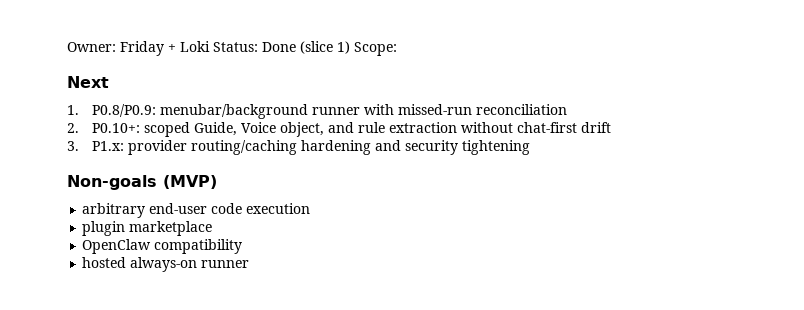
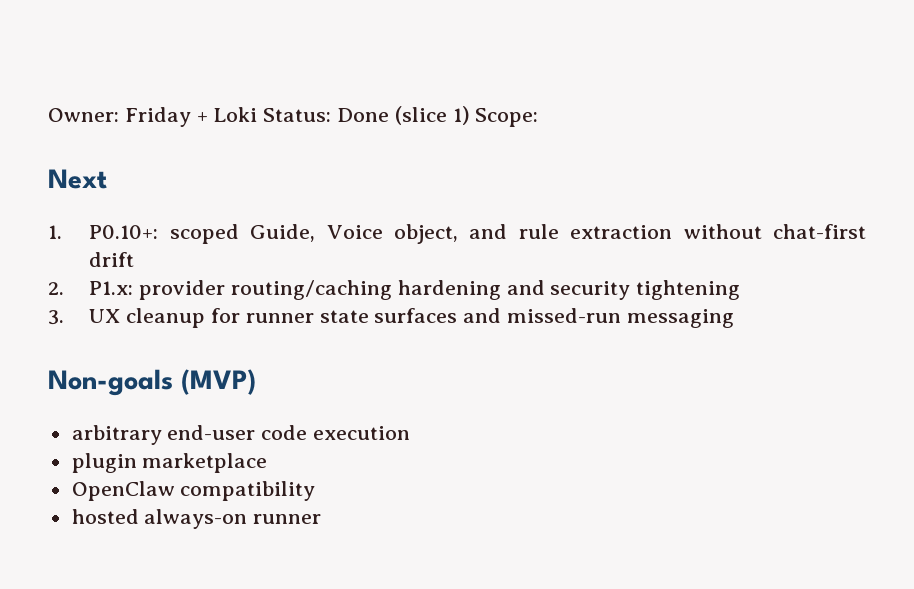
[92,104,568,119] [67,123,79,133] P0.8/P0.9: menubar/background runner with missed-run reconciliation // 2. -> (62, 232) none
[67,141,79,151] 3. -> [48,282,64,295] 2.
(531, 147) none -> [48,308,734,328] // 3. UX cleanup for runner state surfaces and missed-run messaging

